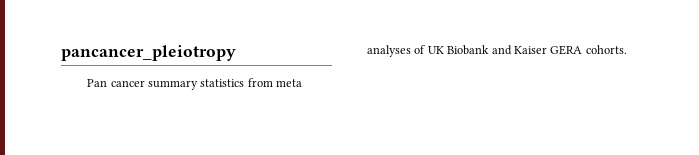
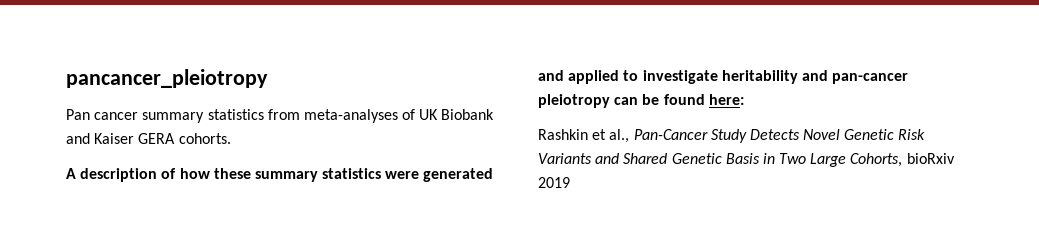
[276,79,303,87] [367,45,411,57] meta analyses -> [303,109,398,123] meta-analyses
(627, 49) none -> [66,168,494,182] [538,70,909,84] [538,94,744,108] [538,129,926,143] [538,153,955,167] [538,177,570,188] // A description of how these summary statistics were generated and applied to investigate heritability and pan-cancer pleiotropy can be found here: // Rashkin et al., Pan-Cancer Study Detects Novel Genetic Risk Variants and Shared Genetic Basis in Two Large Cohorts, bioRxiv 2019

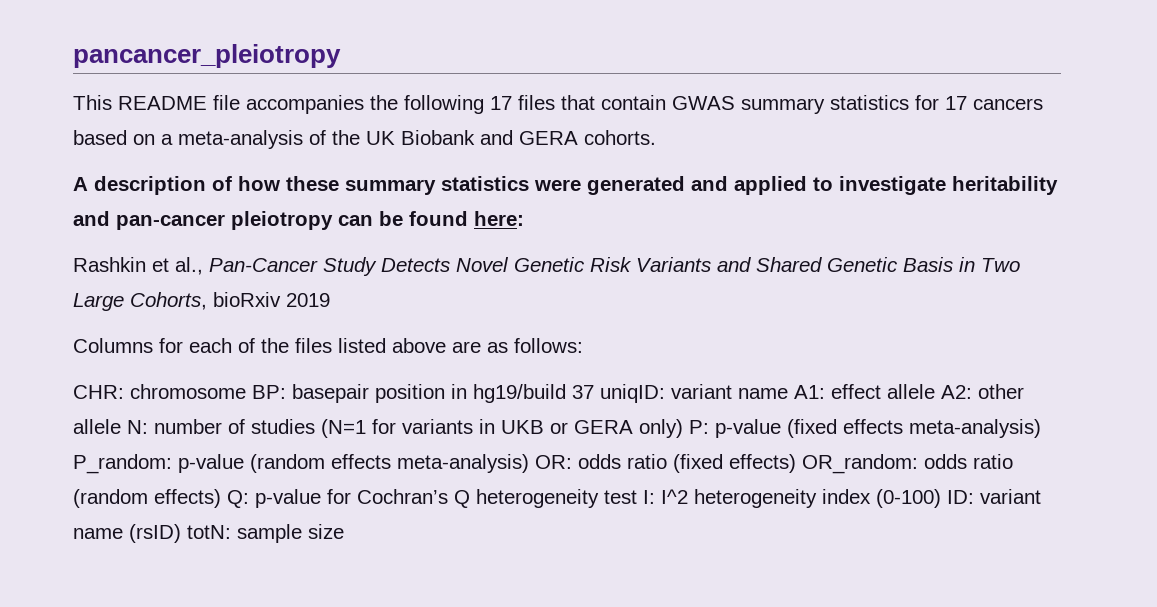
[66,109,416,123] Pan cancer summary statistics from meta-analyses of -> [73,95,1043,114] [73,130,360,149] This README file accompanies the following 17 files that contain GWAS summary statistics for 17 cancers based on a meta-analysis of the
[94,133,135,144] Kaiser -> (513, 137) none
(570, 182) none -> [73,338,583,353] [73,384,1024,403] [73,419,1041,438] [73,454,1013,474] [73,489,1041,508] [73,524,344,543] // Columns for each of the files listed above are as follows: // CHR: chromosome BP: basepair position in hg19/build 37 uniqID: variant name A1: effect allele A2: other allele N: number of studies (N=1 for variants in UKB or GERA only) P: p-value (fixed effects meta-analysis) P_random: p-value (random effects meta-analysis) OR: odds ratio (fixed effects) OR_random: odds ratio (random effects) Q: p-value for Cochran’s Q heterogeneity test I: I^2 heterogeneity index (0-100) ID: variant name (rsID) totN: sample size

